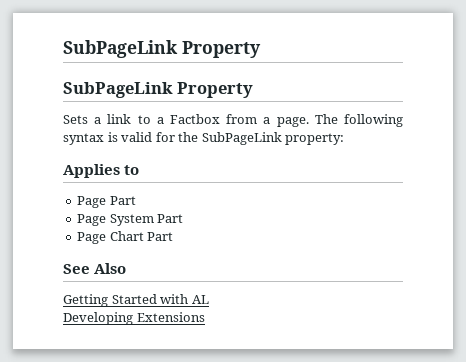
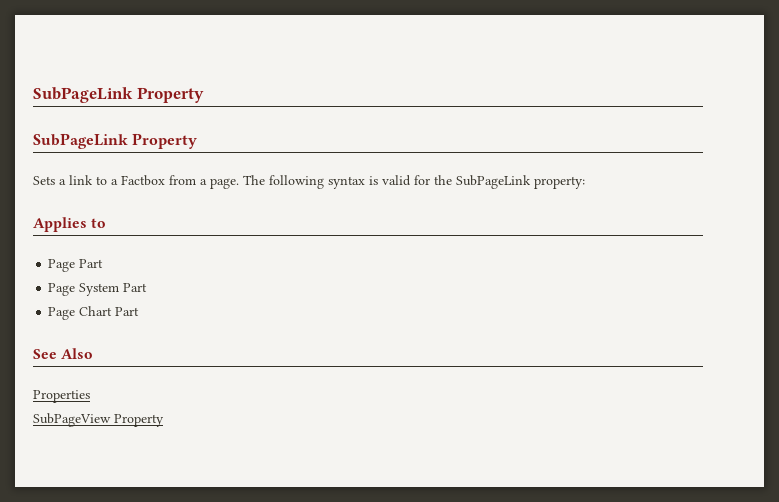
[63,294,209,307] [63,312,205,325] Getting Started with AL // Developing Extensions -> [33,390,90,403] [33,413,164,427] Properties // SubPageView Property

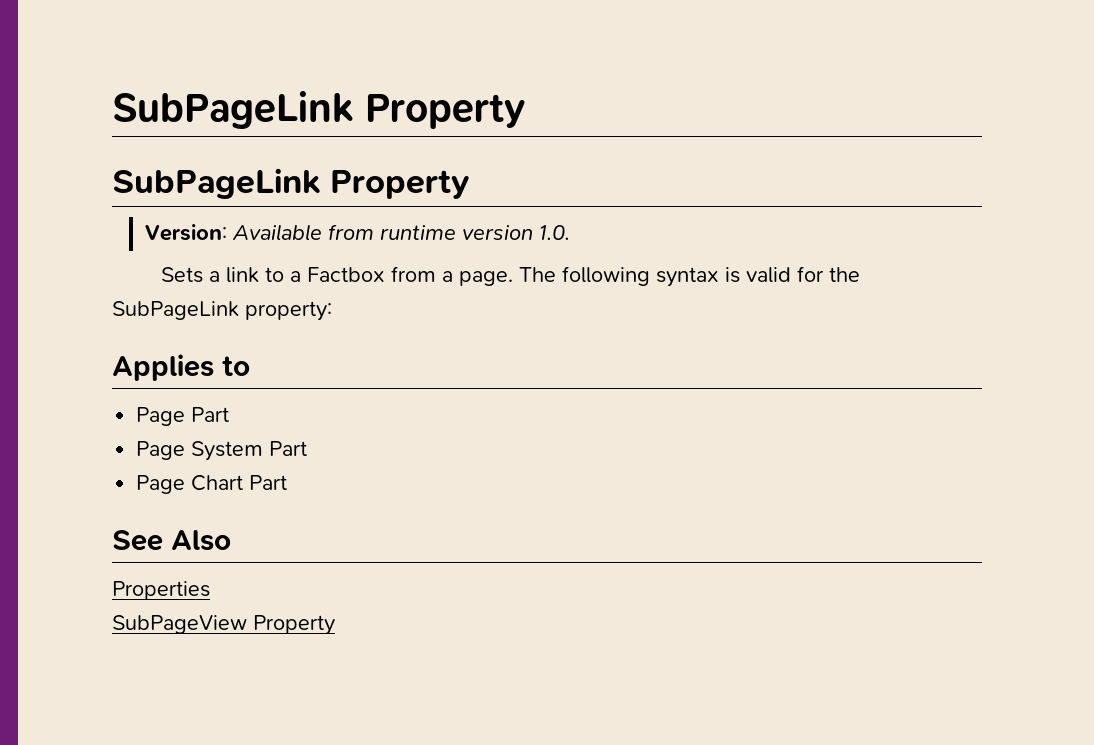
(198, 141) none -> [144,224,570,241] // Version: Available from runtime version 1.0.

